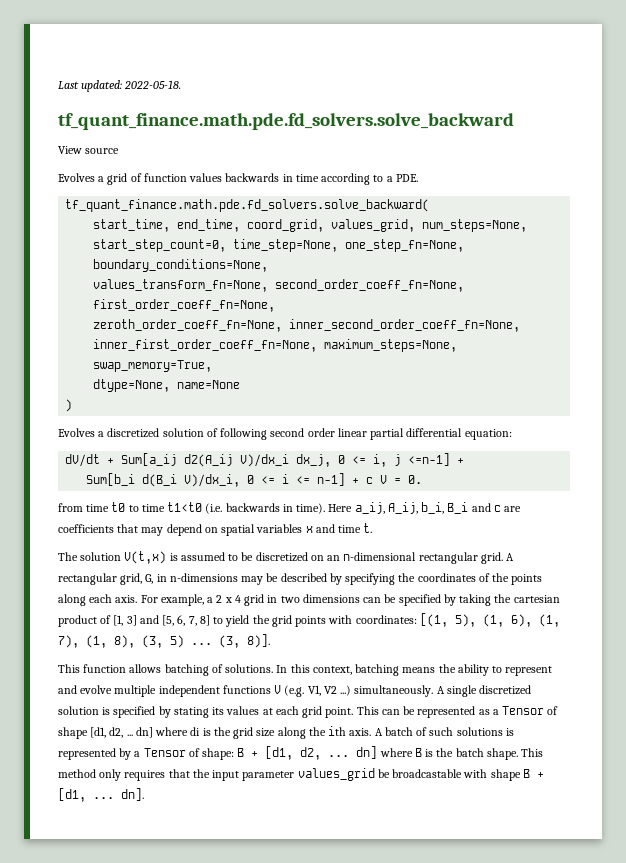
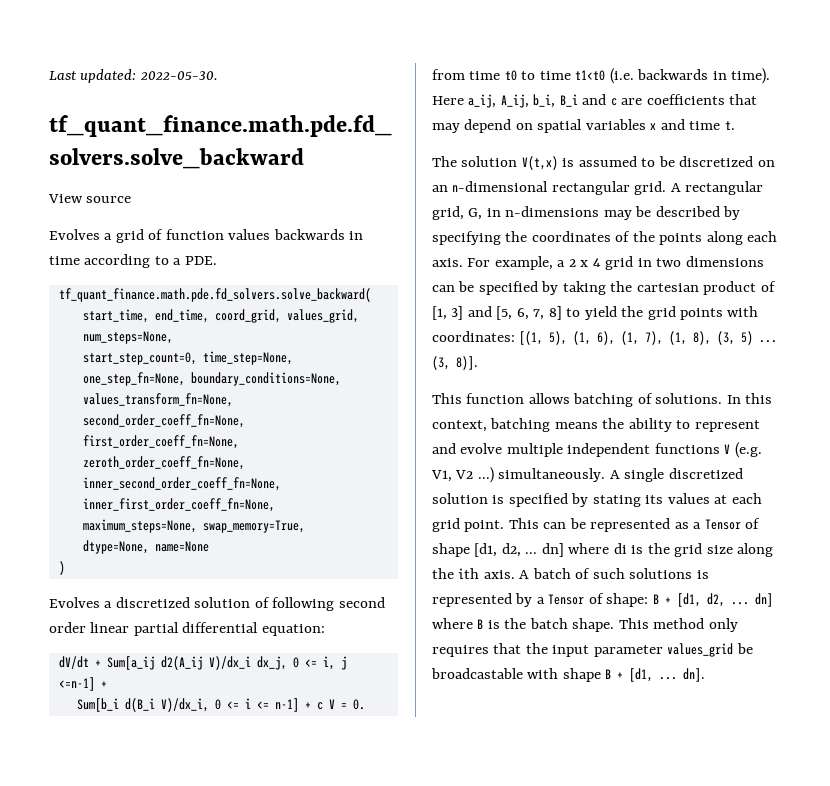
[124,80,182,89] 2022-05-18. -> [139,71,218,81] 2022-05-30.

